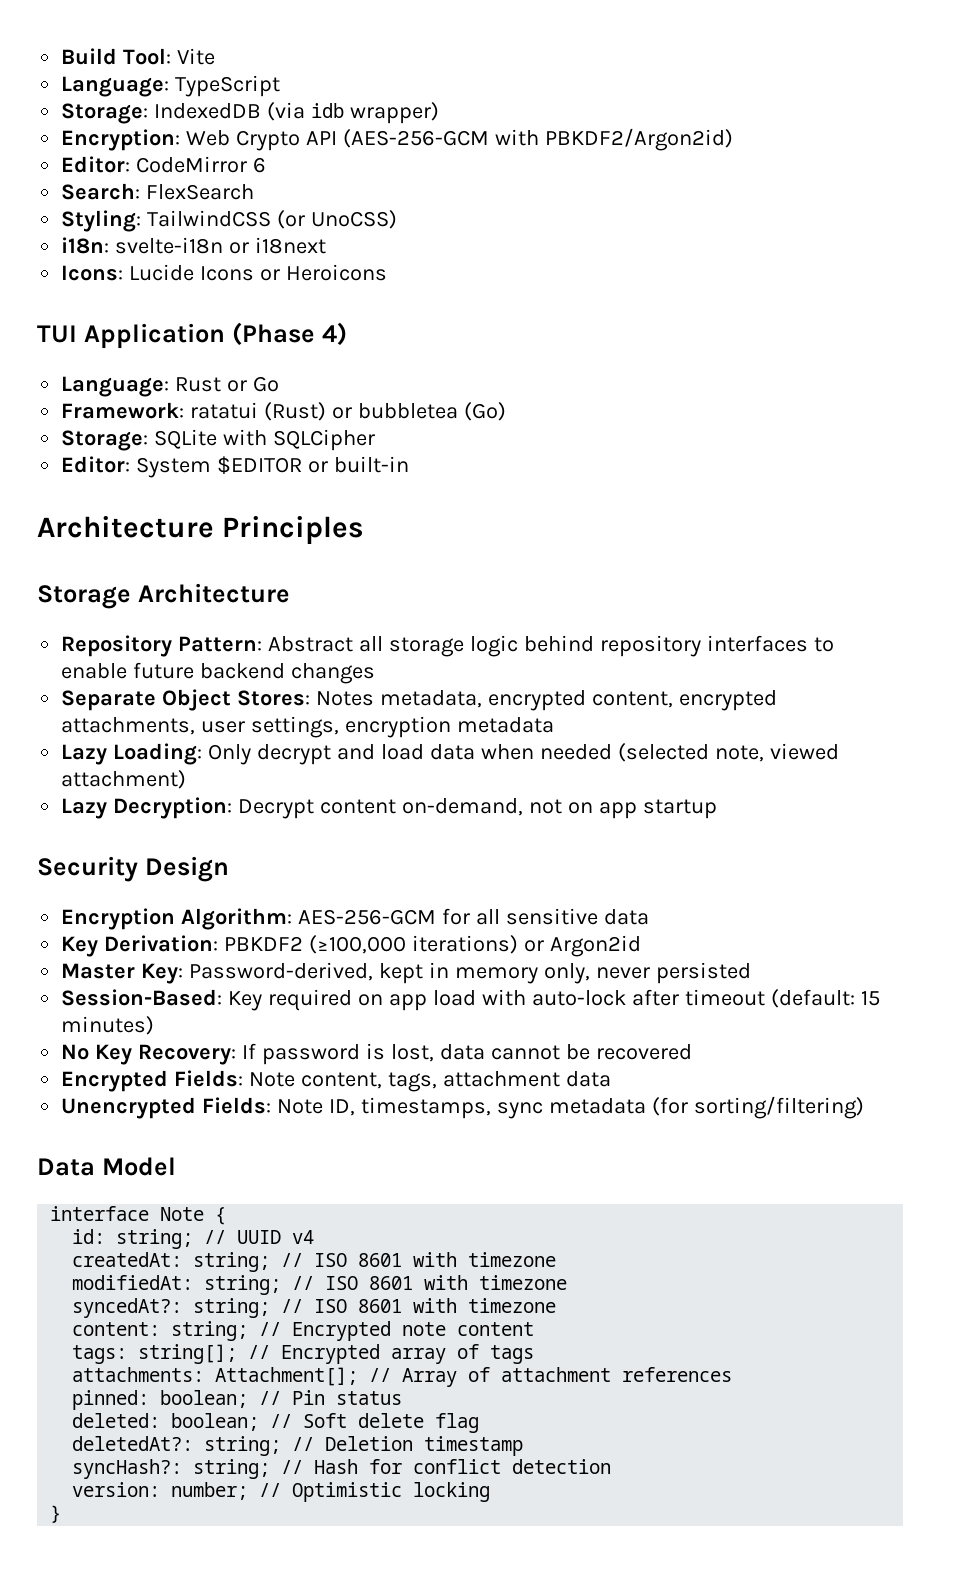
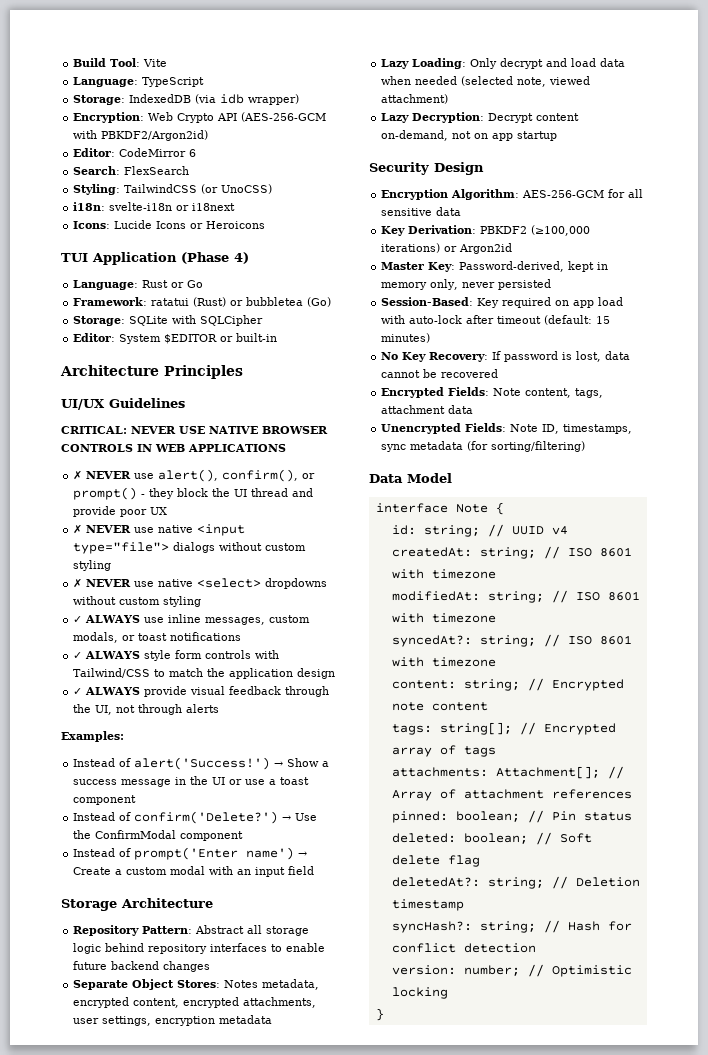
(364, 530) none -> [61,398,185,410] [61,426,328,434] [61,444,286,452] [73,469,316,482] [73,487,314,500] [73,506,168,517] [73,524,246,536] [73,542,307,554] [73,560,112,571] [73,578,328,589] [73,596,202,607] [73,614,311,625] [73,632,242,643] [73,650,280,661] [73,668,336,679] [73,686,330,697] [73,704,220,715] [61,731,124,742] [73,757,330,770] [73,776,310,787] [73,795,137,805] [73,811,318,824] [73,830,244,841] [73,847,308,860] [73,866,315,877] // UI/UX Guidelines // CRITICAL: NEVER USE NATIVE BROWSER CONTROLS IN WEB APPLICATIONS // ✗ NEVER use alert(), confirm(), or prompt() - they block the UI thread and provide poor UX // ✗ NEVER use native <input type="file"> dialogs without custom styling // ✗ NEVER use native <select> dropdowns without custom styling // ✓ ALWAYS use inline messages, custom modals, or toast notifications // ✓ ALWAYS style form controls with Tailwind/CSS to match the application design // ✓ ALWAYS provide visual feedback through the UI, not through alerts // Examples: // Instead of alert('Success!') → Show a success message in the UI or use a toast component // Instead of confirm('Delete?') → Use the ConfirmModal component // Instead of prompt('Enter name') → Create a custom modal with an input field

